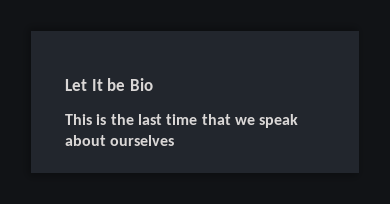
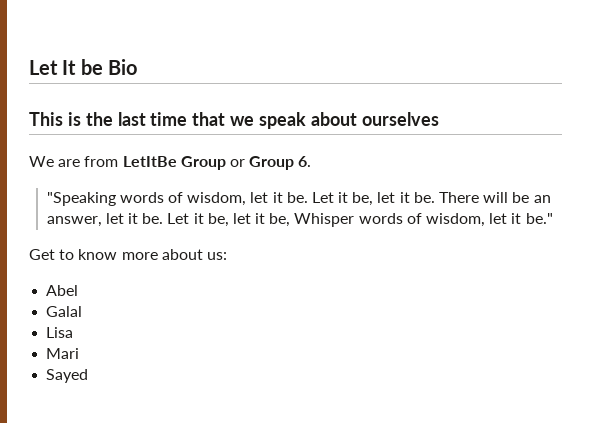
(175, 140) none -> [29,156,312,170] [46,192,551,206] [46,213,553,227] [29,249,227,260] [46,285,79,296] [46,306,83,317] [46,327,74,338] [46,348,80,359] [46,369,89,383] // We are from LetItBe Group or Group 6. // "Speaking words of wisdom, let it be. Let it be, let it be. There will be an answer, let it be. Let it be, let it be, Whisper words of wisdom, let it be." // Get to know more about us: // Abel // Galal // Lisa // Mari // Sayed

